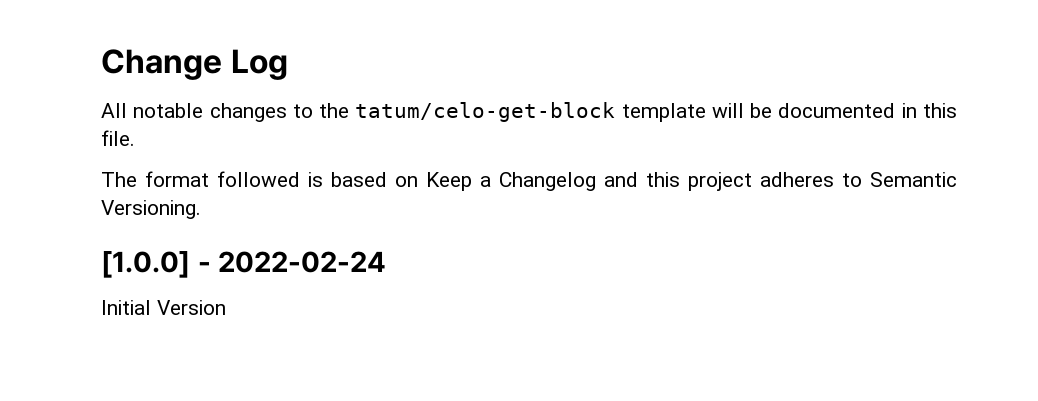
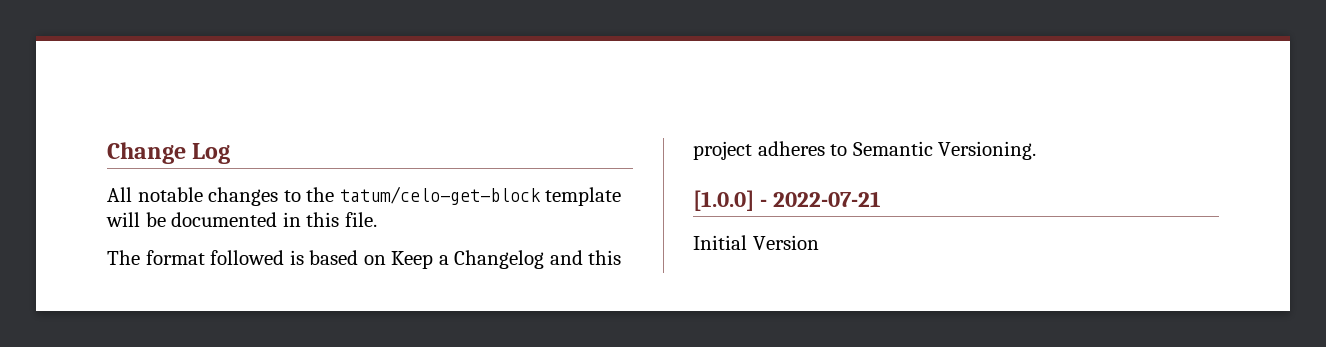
[218,251,387,273] 2022-02-24 -> [773,191,882,207] 2022-07-21

